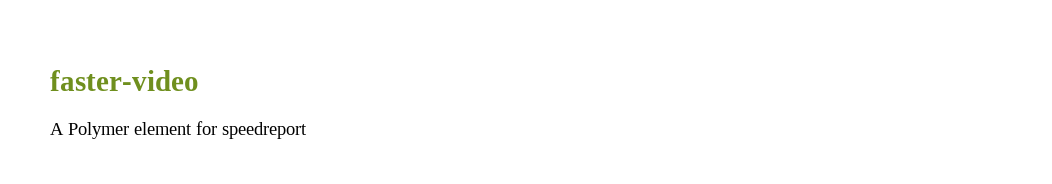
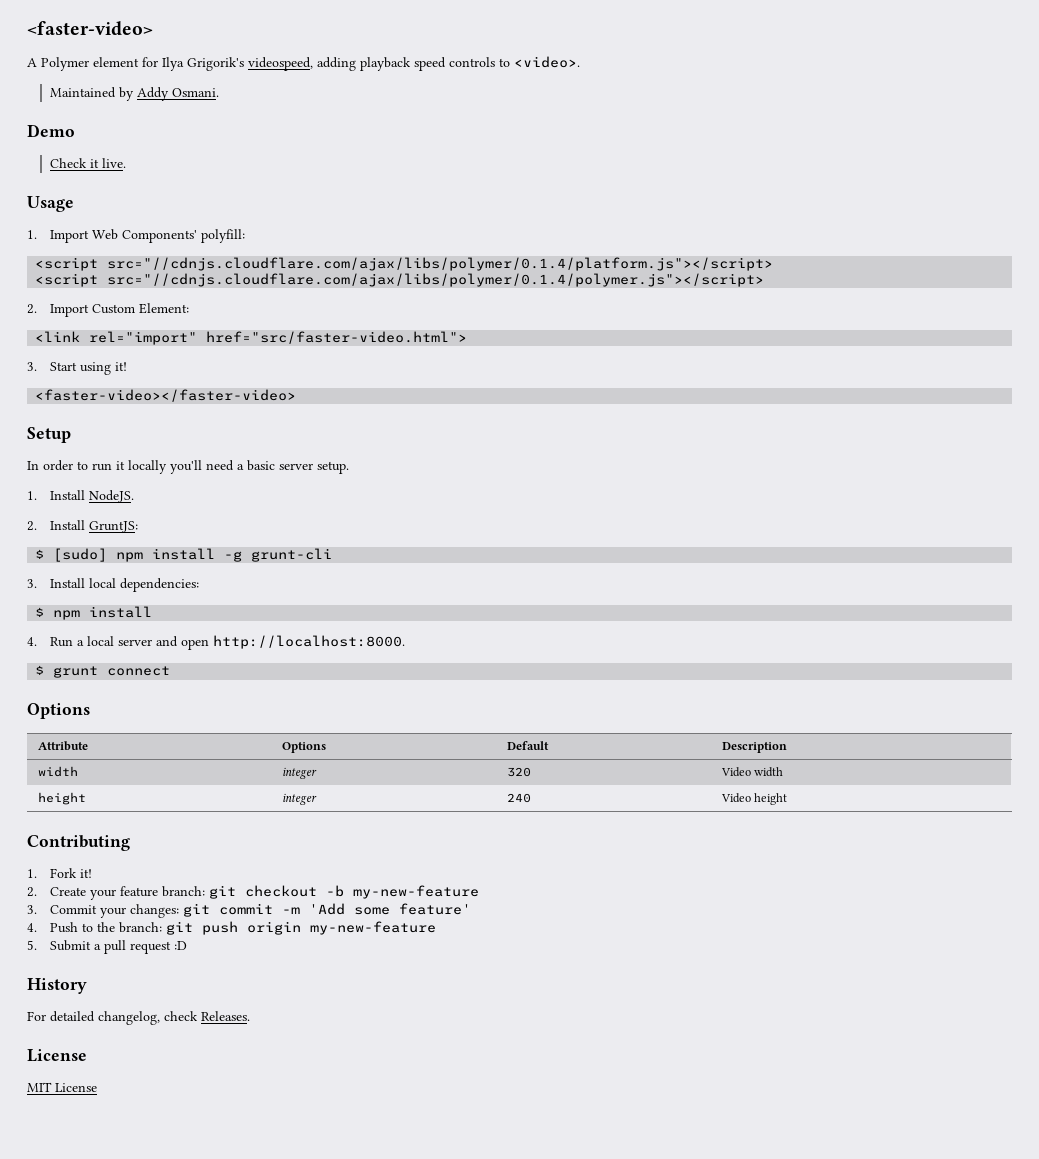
[50,70,199,91] faster-video -> [27,21,153,36] <faster-video>
[222,122,307,139] speedreport -> [162,56,580,71] [49,87,219,101] [27,124,75,137] [49,158,126,168] [27,196,74,212] [27,229,245,243] [35,257,774,271] [35,273,765,287] [27,303,189,317] [35,331,468,345] [27,362,127,375] [35,389,297,402] [27,427,71,443] [27,460,349,474] [27,490,134,503] [27,520,138,533] [35,548,333,562] [27,578,199,592] [35,606,153,620] [27,635,405,650] [35,665,171,678] [27,703,90,719] [37,741,88,751] [281,742,326,753] [506,741,549,750] [721,742,787,753] [37,766,78,777] [281,767,317,779] [506,767,531,777] [720,767,784,777] [37,792,86,805] [281,793,317,805] [506,793,531,803] [720,793,788,805] [27,835,130,851] [27,868,92,878] [27,885,479,900] [27,903,471,918] [27,921,436,935] [27,940,187,954] [27,978,87,994] [27,1011,250,1025] [27,1049,87,1062] [27,1082,97,1092] Ilya Grigorik's videospeed, adding playback speed controls to <video>. // Maintained by Addy Osmani. // Demo // Check it live. // Usage // 1. Import Web Components' polyfill: // <script src="//cdnjs.cloudflare.com/ajax/libs/polymer/0.1.4/platform.js"></script> // <script src="//cdnjs.cloudflare.com/ajax/libs/polymer/0.1.4/polymer.js"></script> // 2. Import Custom Element: // <link rel="import" href="src/faster-video.html"> // 3. Start using it! // <faster-video></faster-video> // Setup // In order to run it locally you'll need a basic server setup. // 1. Install NodeJS. // 2. Install GruntJS: // $ [sudo] npm install -g grunt-cli // 3. Install local dependencies: // $ npm install // 4. Run a local server and open http://localhost:8000. // $ grunt connect // Options // Attribute | Options | Default | Description // width | integer | 320 | Video width // height | integer | 240 | Video height // Contributing // 1. Fork it! // 2. Create your feature branch: git checkout -b my-new-feature // 3. Commit your changes: git commit -m 'Add some feature' // 4. Push to the branch: git push origin my-new-feature // 5. Submit a pull request :D // History // For detailed changelog, check Releases. // License // MIT License

